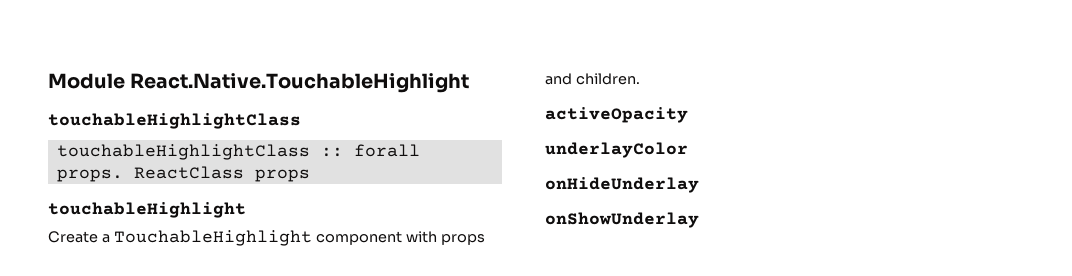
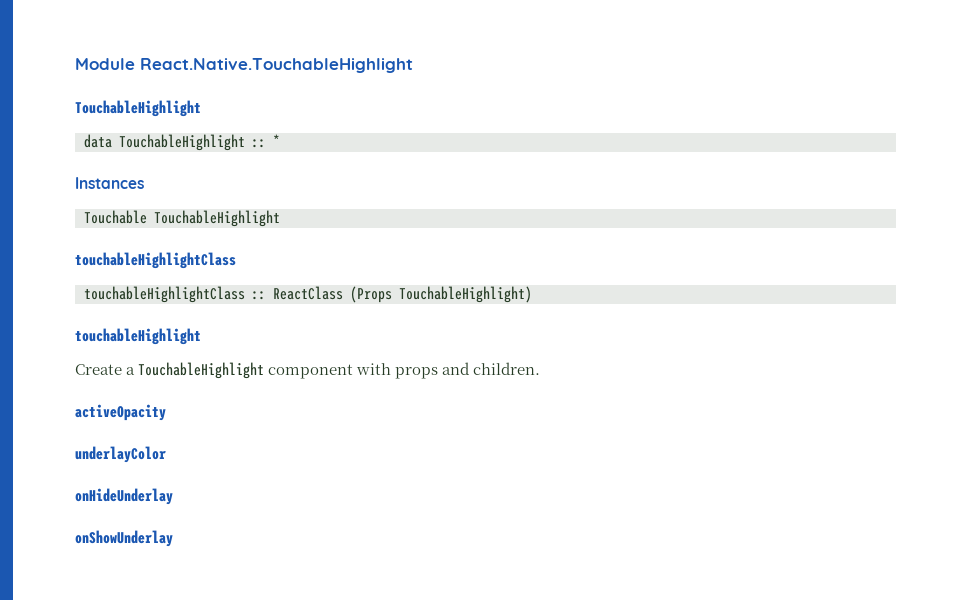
(470, 83) none -> [75,100,201,117] [84,134,280,151] [75,177,144,189] [84,210,280,227] // TouchableHighlight // data TouchableHighlight :: * // Instances // Touchable TouchableHighlight
[353,144,420,157] [56,166,310,182] forall props. ReactClass props -> [273,286,532,303] ReactClass (Props TouchableHighlight)

